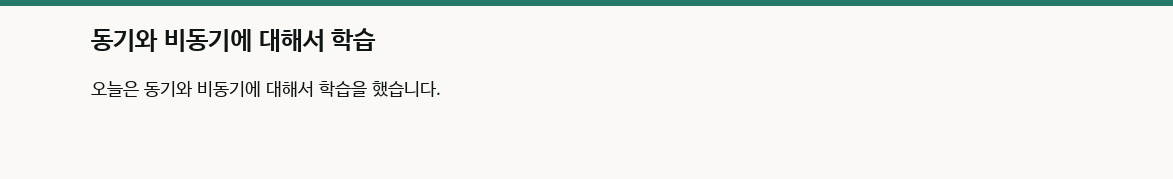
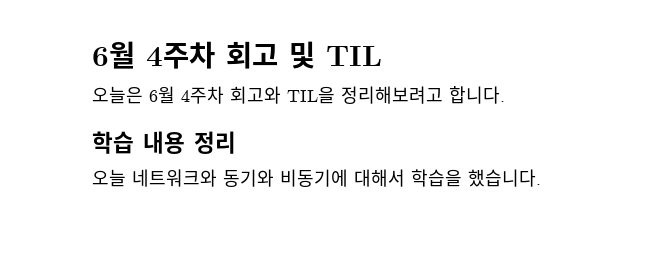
[91,28,377,52] [91,81,139,97] 동기와 비동기에 대해서 학습 // 오늘은 -> [92,41,382,69] [92,86,505,104] [92,131,236,154] [92,169,217,187] 6월 4주차 회고 및 TIL // 오늘은 6월 4주차 회고와 TIL을 정리해보려고 합니다. // 학습 내용 정리 // 오늘 네트워크와

